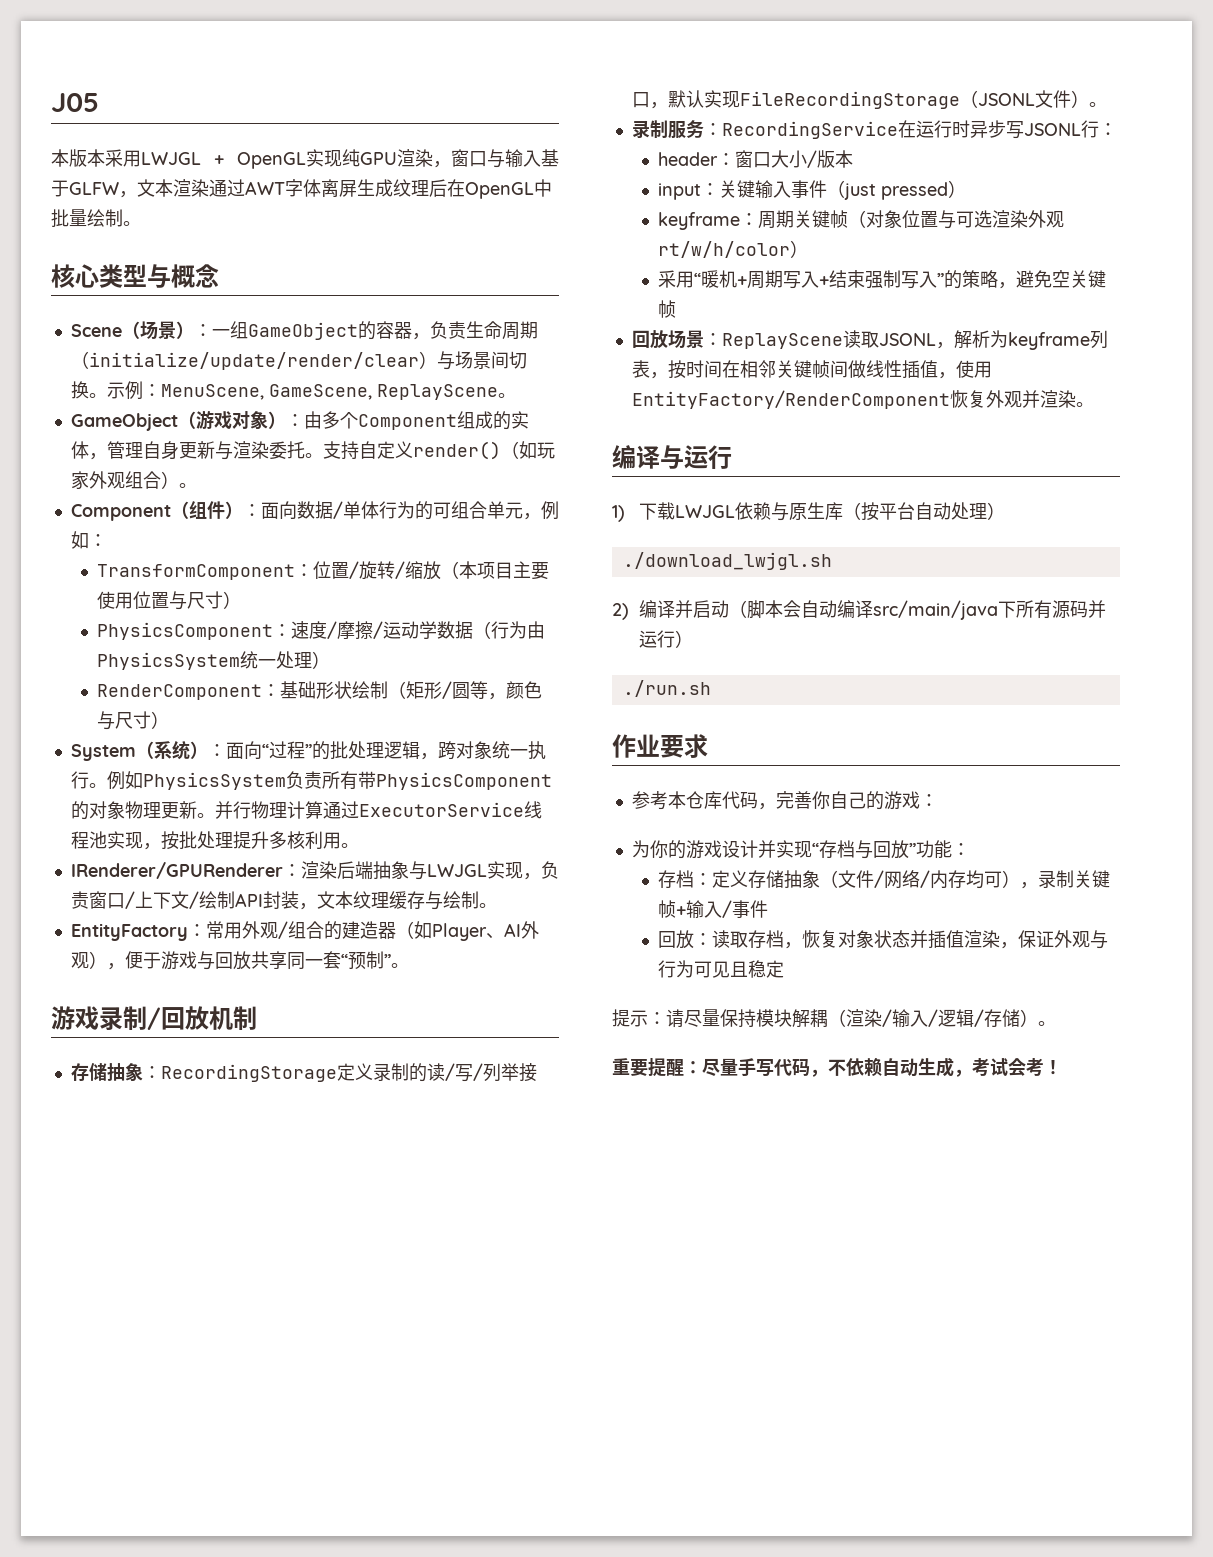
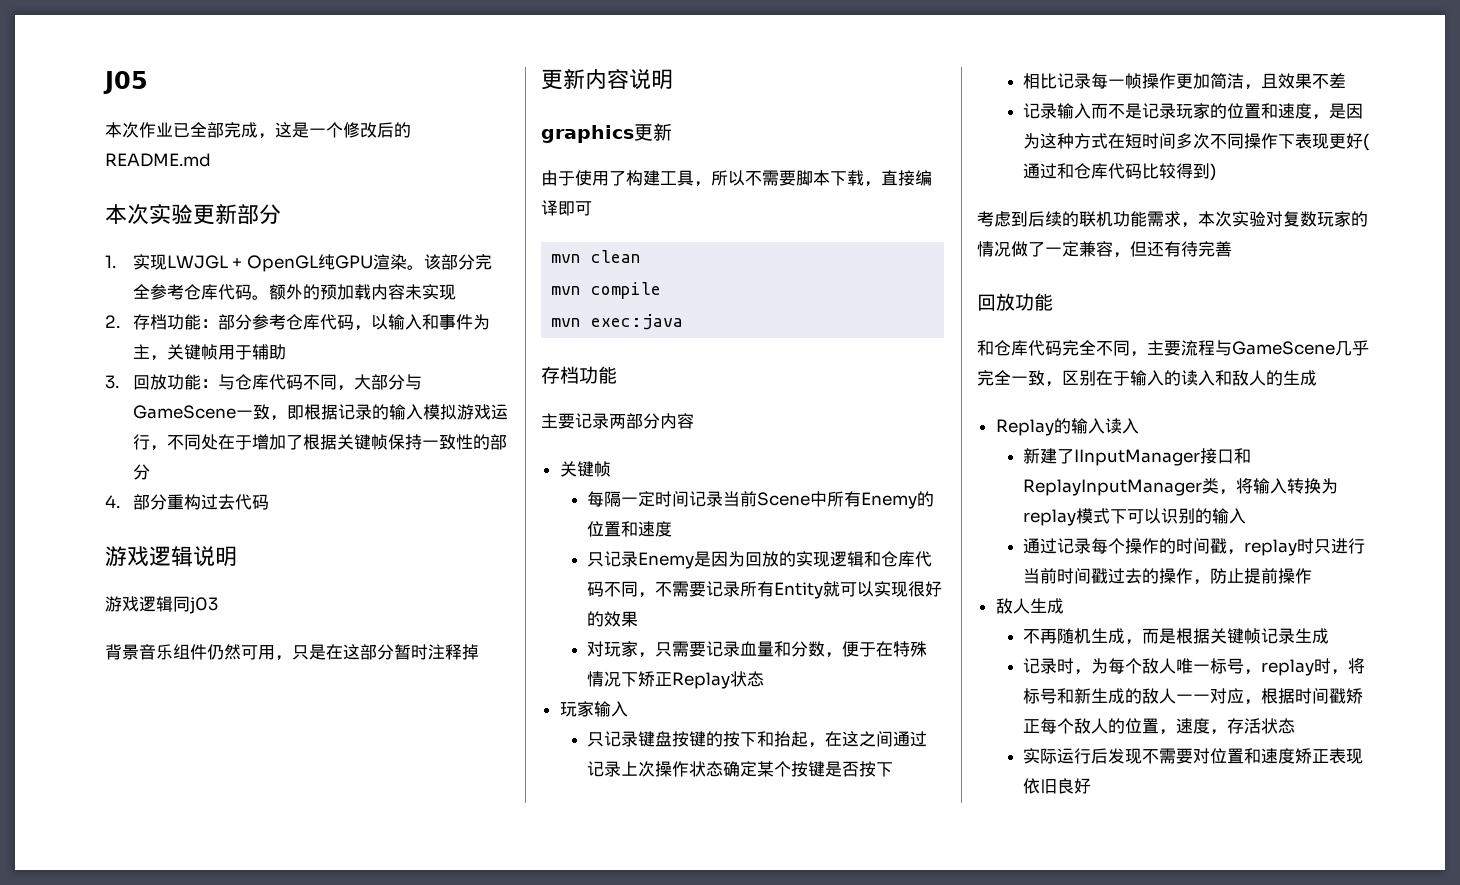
[69,149,141,167] 版本采用 -> [122,122,411,139] [105,153,211,167] [105,204,281,225] [105,254,167,270] 次作业已全部完成，这是一个修改后的README.md // 本次实验更新部分 // 1.实现
[306,149,342,167] 实现 -> (318, 263) none
[433,149,559,168] [51,179,552,199] [51,209,141,228] [51,264,219,288] [70,321,538,340] [70,351,527,370] [70,381,516,400] [70,411,529,431] [70,441,555,460] [70,471,197,490] [70,501,559,521] [70,531,107,549] [97,561,550,580] [97,591,242,610] [97,621,546,640] [97,651,331,670] [97,681,543,700] [97,711,170,730] [70,740,546,761] [70,771,552,790] [70,801,542,820] [70,831,359,850] [70,861,559,880] [70,891,497,910] [70,921,539,941] [70,951,409,970] [51,1006,257,1031] [70,1063,537,1082] [631,90,1107,109] [631,120,1117,139] [658,150,854,168] [658,180,967,200] [658,210,1065,230] [658,240,809,258] [658,270,1107,289] [658,300,677,318] [631,330,1108,350] [631,360,992,379] [631,390,1094,409] [612,445,732,469] [612,502,1005,522] [622,552,832,570] [612,600,1106,620] [638,630,693,648] [622,680,711,697] [612,734,708,758] [631,791,938,810] [631,840,970,859] [658,870,1111,889] [658,900,769,919] [658,930,1109,949] [658,960,785,978] [612,1009,1056,1028] [612,1057,1062,1077] ，窗口与输入基于GLFW，文本渲染通过AWT字体离屏生成纹理后在OpenGL中批量绘制。 // 核心类型与概念 // Scene（场景）：一组GameObject的容器，负责生命周期（initialize/update/render/clear）与场景间切换。示例：MenuScene, GameScene, ReplayScene。 // GameObject（游戏对象）：由多个Component组成的实体，管理自身更新与渲染委托。支持自定义render()（如玩家外观组合）。 // Component（组件）：面向数据/单体行为的可组合单元，例如： // TransformComponent：位置/旋转/缩放（本项目主要使用位置与尺寸） // PhysicsComponent：速度/摩擦/运动学数据（行为由PhysicsSystem统一处理） // RenderComponent：基础形状绘制（矩形/圆等，颜色与尺寸） // System（系统）：面向“过程”的批处理逻辑，跨对象统一执行。例如PhysicsSystem负责所有带PhysicsComponent的对象物理更新。并行物理计算通过ExecutorService线程池实现，按批处理提升多核利用。 // IRenderer/GPURenderer：渲染后端抽象与LWJGL实现，负责窗口/上下文/绘制API封装，文本纹理缓存与绘制。 // EntityFactory：常用外观/组合的建造器（如Player、AI外观），便于游戏与回放共享同一套“预制”。 // 游戏录制/回放机制 // 存储抽象：RecordingStorage定义录制的读/写/列举接口，默认实现FileRecordingStorage（JSONL文件）。 // 录制服务：RecordingService在运行时异步写JSONL行： // header：窗口大小/版本 // input：关键输入事件（just pressed） // keyframe：周期关键帧（对象位置与可选渲染外观rt/w/h/color） // 采用“暖机+周期写入+结束强制写入”的策略，避免空关键帧 // 回放场景：ReplayScene读取JSONL，解析为keyframe列表，按时间在相邻关键帧间做线性插值，使用EntityFactory/RenderComponent恢复外观并渲染。 // 编译与运行 // 1)下载LWJGL依赖与原生库（按平台自动处理） // ./download_lwjgl.sh // 2)编译并启动（脚本会自动编译src/main/java下所有源码并运行） // ./run.sh // 作业要求 // 参考本仓库代码，完善你自己的游戏： // 为你的游戏设计并实现“存档与回放”功能： // 存档：定义存储抽象（文件/网络/内存均可），录制关键帧+输入/事件 // 回放：读取存档，恢复对象状态并插值渲染，保证外观与行为可见且稳定 // 提示：请尽量保持模块解耦（渲染/输入/逻辑/存储）。 // 重要提醒：尽量手写代码，不依赖自动生成，考试会考！ -> [406,254,492,270] [132,284,456,300] [105,314,490,331] [132,344,286,361] [105,374,422,391] [132,404,508,421] [132,434,507,451] [132,464,150,480] [105,494,269,510] [105,546,237,567] [105,596,218,614] [105,644,479,661] [541,69,673,90] [541,123,672,143] [541,170,932,187] [541,200,592,216] [551,250,642,263] [551,282,662,299] [551,314,684,330] [541,366,617,384] [541,413,694,429] [559,461,611,477] [587,491,935,509] [587,521,673,537] [587,551,933,569] [587,581,943,599] [587,611,639,627] [587,641,928,658] [587,671,765,689] [559,701,628,717] [587,731,928,748] [587,761,894,777] [1023,73,1347,90] [1023,103,1364,120] [1023,133,1371,151] [1023,163,1217,181] [977,211,1368,228] [977,241,1232,258] [977,293,1053,311] [977,340,1369,357] [977,370,1317,387] [995,418,1139,436] [1023,448,1252,466] [1023,478,1339,496] [1023,508,1247,526] [1023,538,1366,556] [1023,568,1313,585] [995,598,1064,614] [1023,628,1330,645] [1023,658,1366,676] [1023,688,1364,705] [1023,718,1296,735] [1023,748,1364,764] [1023,778,1092,794] 。该部分完全参考仓库代码。额外的预加载内容未实现 // 2.存档功能：部分参考仓库代码，以输入和事件为主，关键帧用于辅助 // 3.回放功能：与仓库代码不同，大部分与GameScene一致，即根据记录的输入模拟游戏运行，不同处在于增加了根据关键帧保持一致性的部分 // 4.部分重构过去代码 // 游戏逻辑说明 // 游戏逻辑同j03 // 背景音乐组件仍然可用，只是在这部分暂时注释掉 // 更新内容说明 // graphics更新 // 由于使用了构建工具，所以不需要脚本下载，直接编译即可 // mvn clean // mvn compile // mvn exec:java // 存档功能 // 主要记录两部分内容 // 关键帧 // 每隔一定时间记录当前Scene中所有Enemy的位置和速度 // 只记录Enemy是因为回放的实现逻辑和仓库代码不同，不需要记录所有Entity就可以实现很好的效果 // 对玩家，只需要记录血量和分数，便于在特殊情况下矫正Replay状态 // 玩家输入 // 只记录键盘按键的按下和抬起，在这之间通过记录上次操作状态确定某个按键是否按下 // 相比记录每一帧操作更加简洁，且效果不差 // 记录输入而不是记录玩家的位置和速度，是因为这种方式在短时间多次不同操作下表现更好(通过和仓库代码比较得到) // 考虑到后续的联机功能需求，本次实验对复数玩家的情况做了一定兼容，但还有待完善 // 回放功能 // 和仓库代码完全不同，主要流程与GameScene几乎完全一致，区别在于输入的读入和敌人的生成 // Replay的输入读入 // 新建了IInputManager接口和ReplayInputManager类，将输入转换为replay模式下可以识别的输入 // 通过记录每个操作的时间戳，replay时只进行当前时间戳过去的操作，防止提前操作 // 敌人生成 // 不再随机生成，而是根据关键帧记录生成 // 记录时，为每个敌人唯一标号，replay时，将标号和新生成的敌人一一对应，根据时间戳矫正每个敌人的位置，速度，存活状态 // 实际运行后发现不需要对位置和速度矫正表现依旧良好

